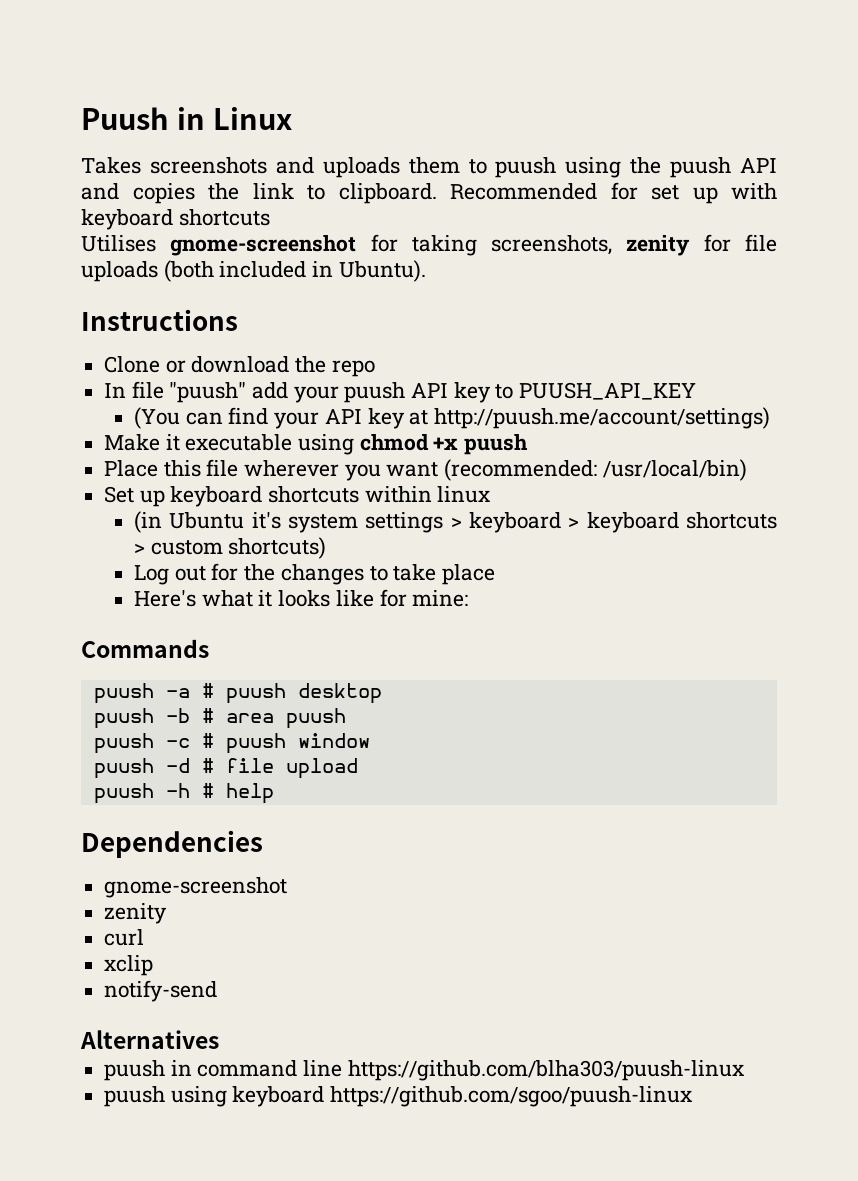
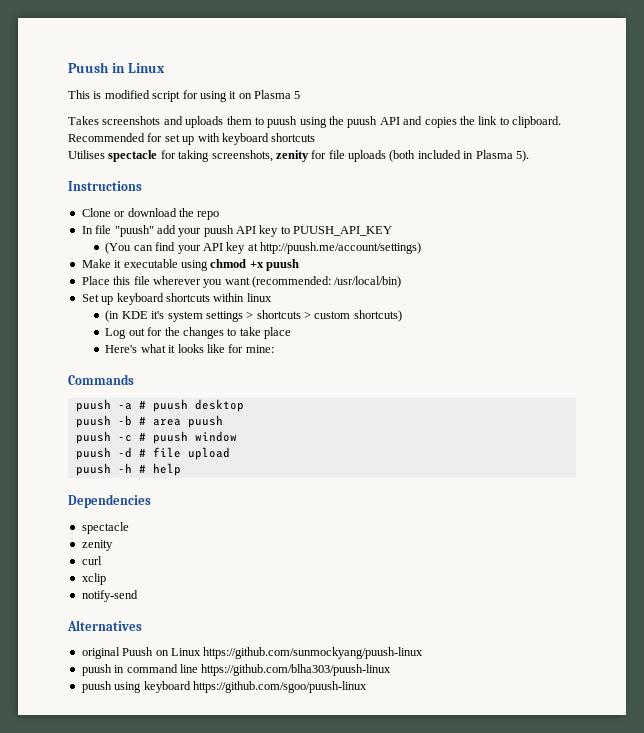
(292, 118) none -> [68,90,301,102] // This is modified script for using it on Plasma 5
[170,235,357,256] gnome-screenshot -> [108,150,158,162] spectacle
[338,260,426,282] Ubuntu). -> [475,150,529,162] Plasma 5).
[169,512,245,529] Ubuntu -> [121,311,148,319] KDE
[469,512,679,533] keyboard > keyboard -> (254, 315) none
[104,877,288,898] gnome-screenshot -> [81,522,129,534] spectacle
(219, 1039) none -> [81,647,424,659] // original Puush on Linux https://github.com/sunmockyang/puush-linux

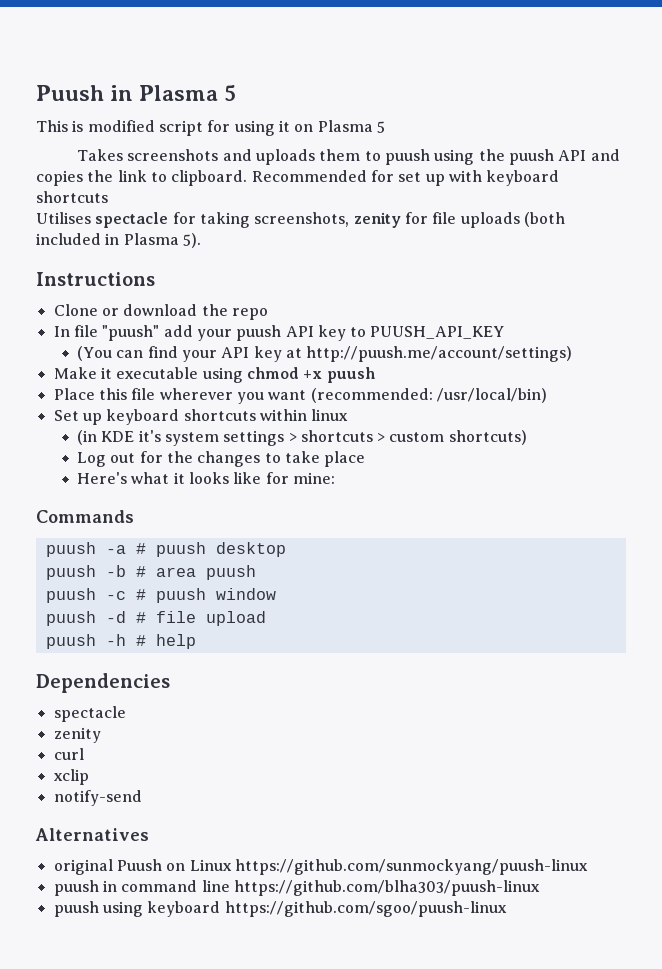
[127,63,165,73] Linux -> [139,85,237,101] Plasma 5

